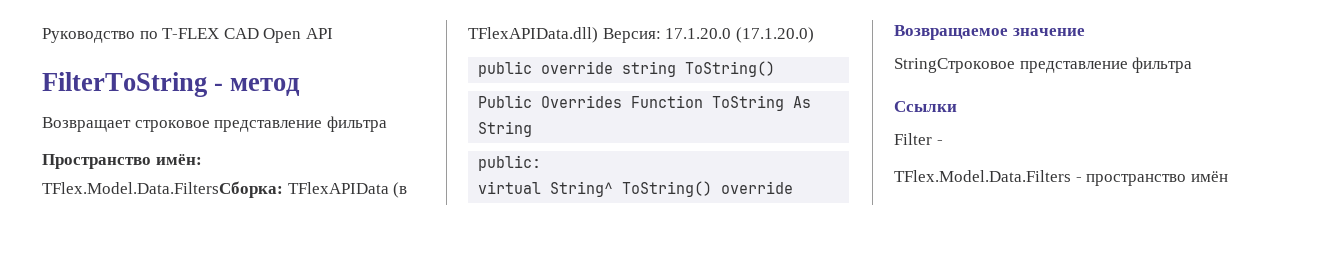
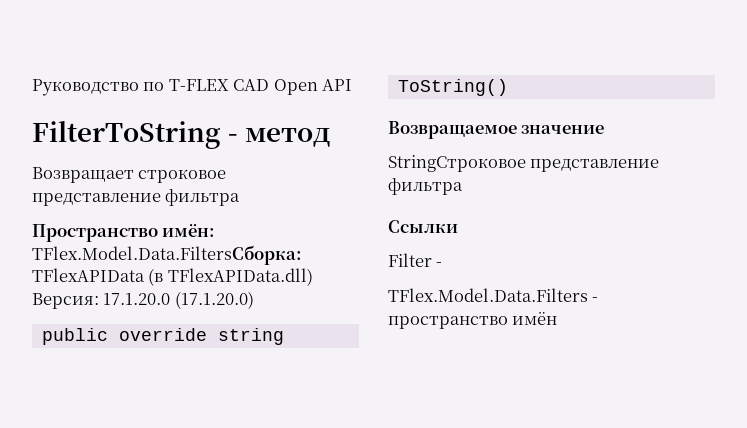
[478,95,812,111] [478,121,533,137] [478,155,542,171] [478,181,794,197] // Public Overrides Function ToString As String // public: // virtual String^ ToString() override -> (508, 87) none

